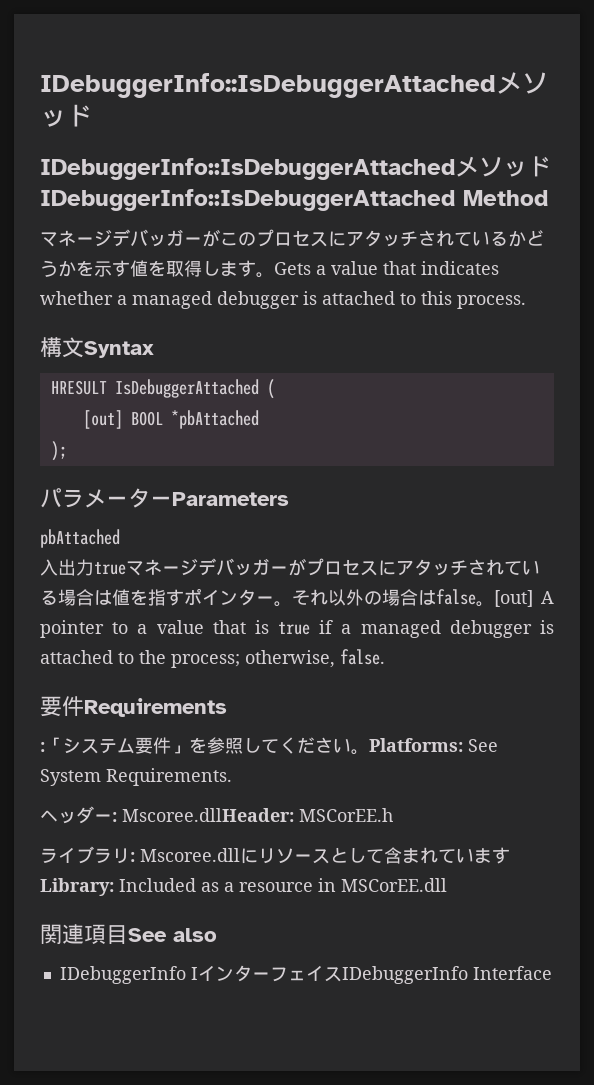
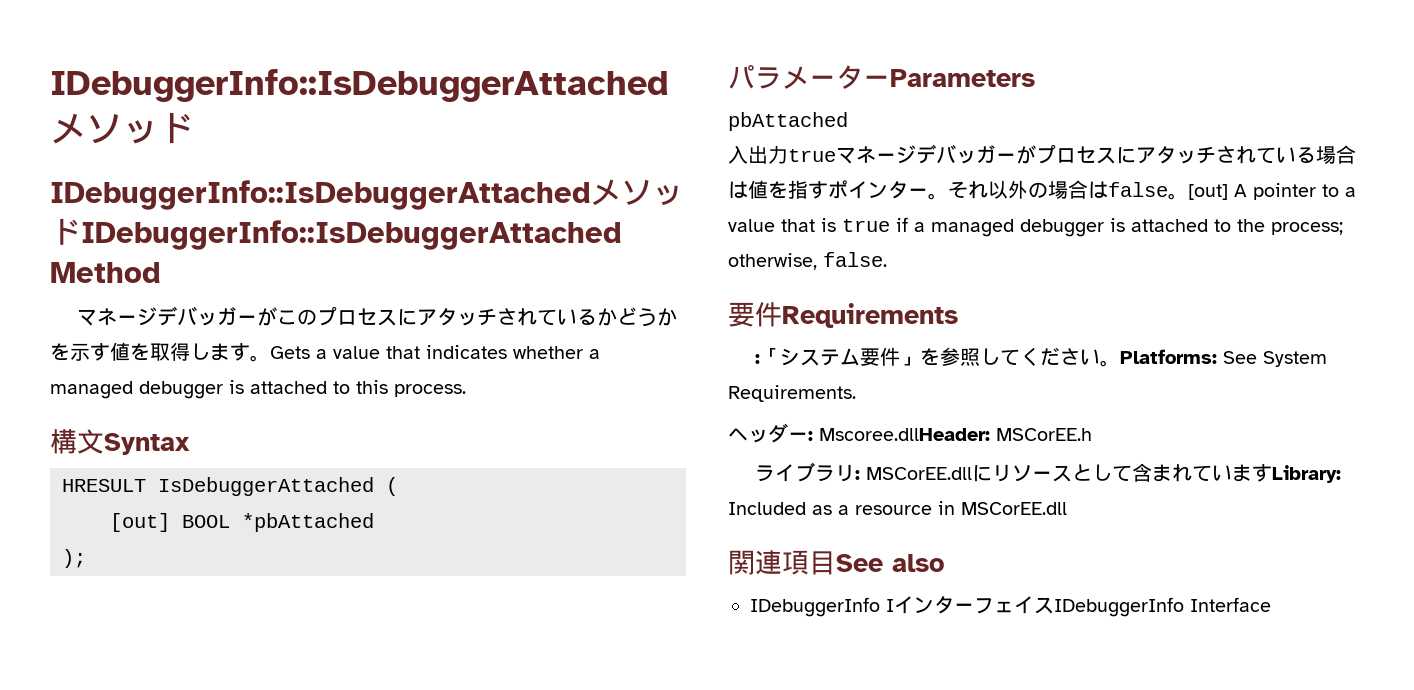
[140,848,240,862] Mscoree.dll -> [865,467,972,480] MSCorEE.dll

